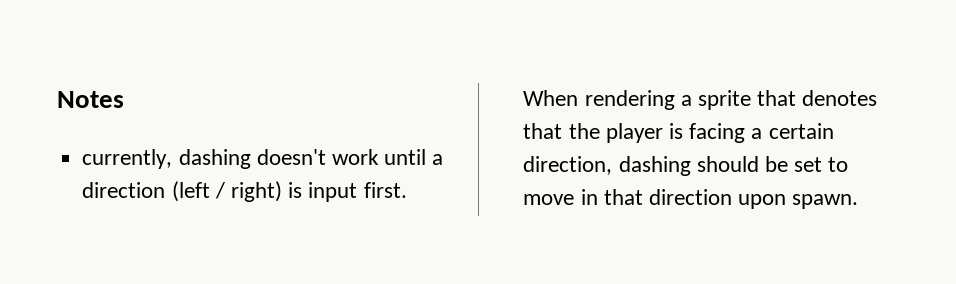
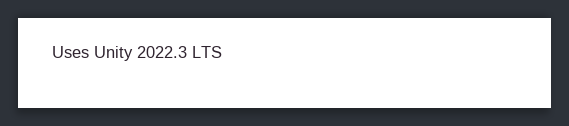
[57,91,124,108] [82,149,444,169] [82,181,407,202] [523,90,878,110] [523,123,834,143] [523,156,849,176] [523,189,859,209] Notes // currently, dashing doesn't work until a direction (left / right) is input first. When rendering a sprite that denotes that the player is facing a certain direction, dashing should be set to move in that direction upon spawn. -> [52,46,222,61] Uses Unity 2022.3 LTS

